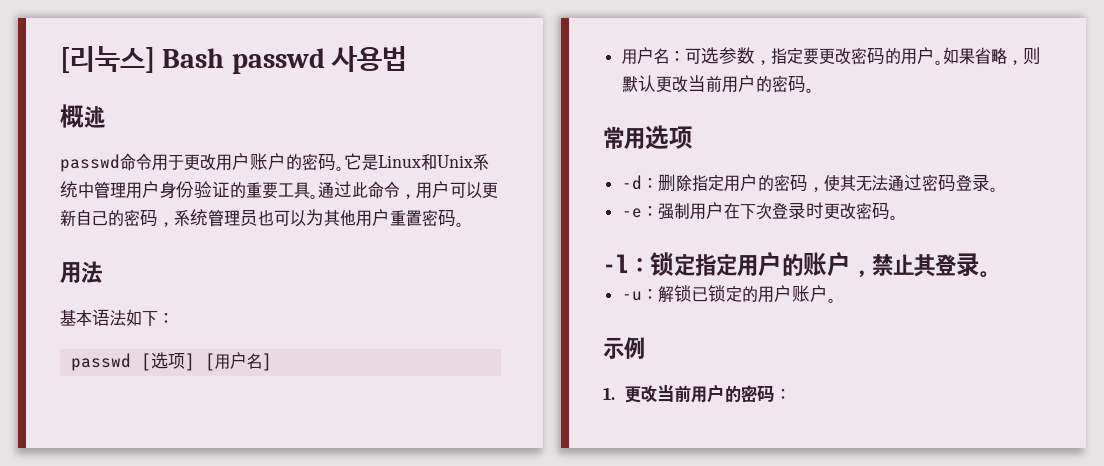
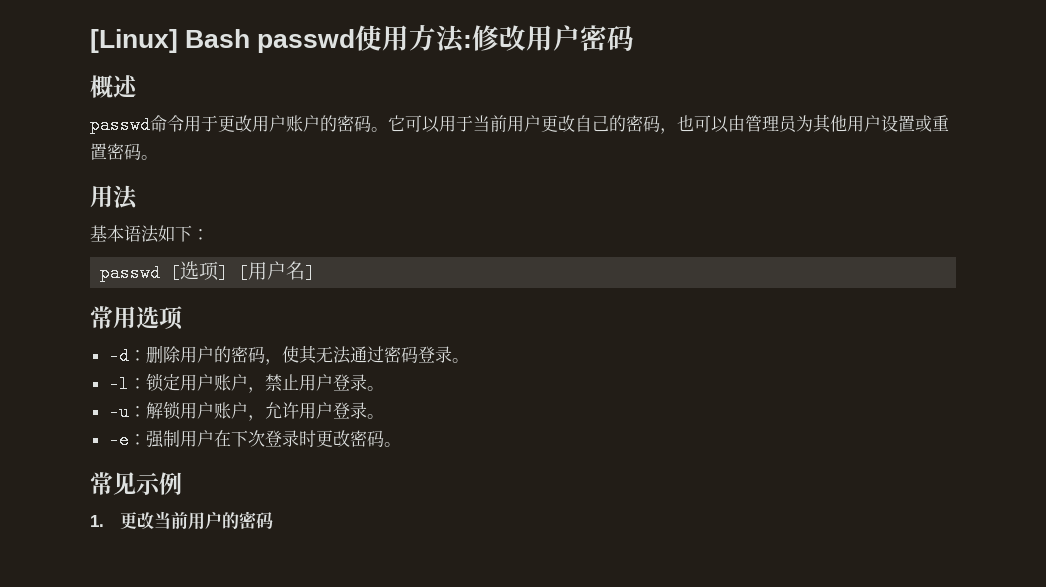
[60,46,155,73] [리눅스] -> [90,29,178,53] [Linux]
[331,46,408,72] 사용법 -> [355,24,635,53] 使用方法:修改用户密码
[362,153,489,171] [60,181,498,199] [60,209,306,227] 是Linux和Unix系统中管理用户身份验证的重要工具。通过此命令，用户可以更新自己的密码，系统管理员也可以 -> [405,115,798,134] 可以用于当前用户更改自己的密码，也可以由管理员
(390, 217) none -> [881,115,932,132] 设置或
[622,47,1042,65] [622,75,815,93] // 用户名：可选参数，指定要更改密码的用户。如果省略，则默认更改当前用户的密码。 -> (316, 273) none
[692,175,725,191] 指定 -> (181, 354) none
(999, 189) none -> [108,373,384,393] [108,401,384,421] // -l：锁定用户账户，禁止用户登录。 // -u：解锁用户账户，允许用户登录。
[603,252,991,278] [622,285,837,303] -l：锁定指定用户的账户，禁止其登录。 // -u：解锁已锁定的用户账户。 // -> [90,472,136,495] 常见
[775,388,792,400] ： -> (274, 520) none

